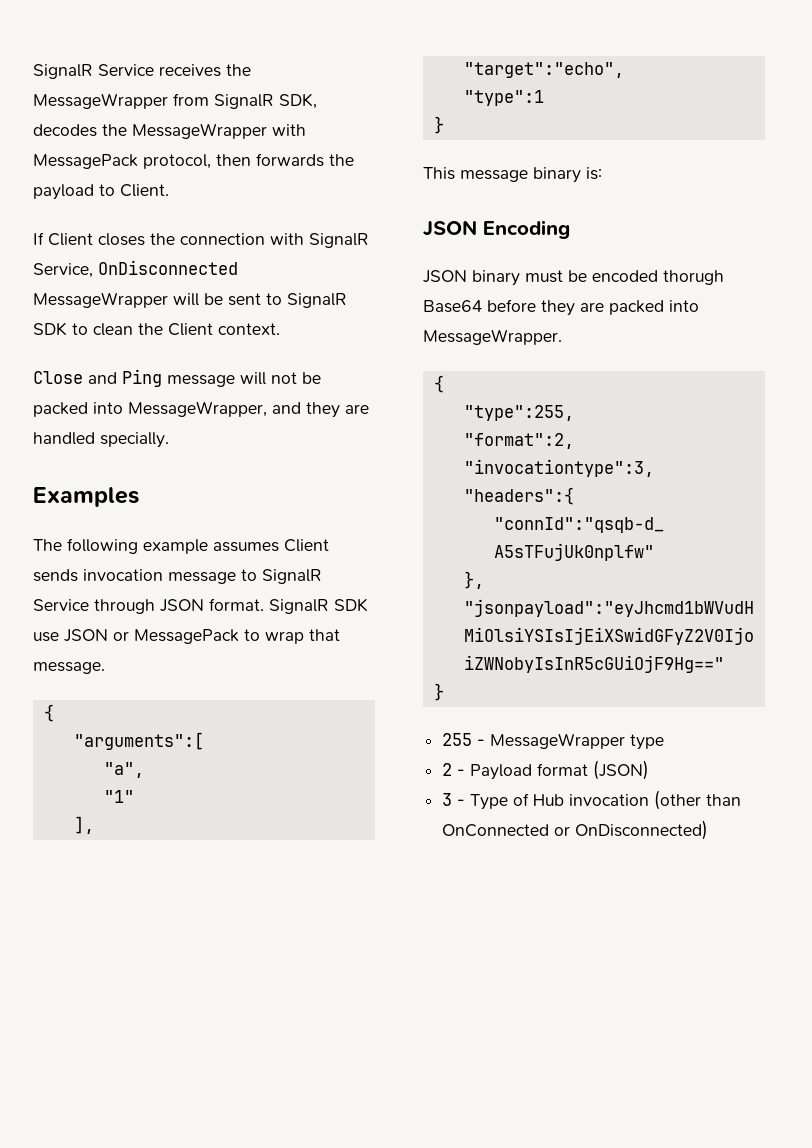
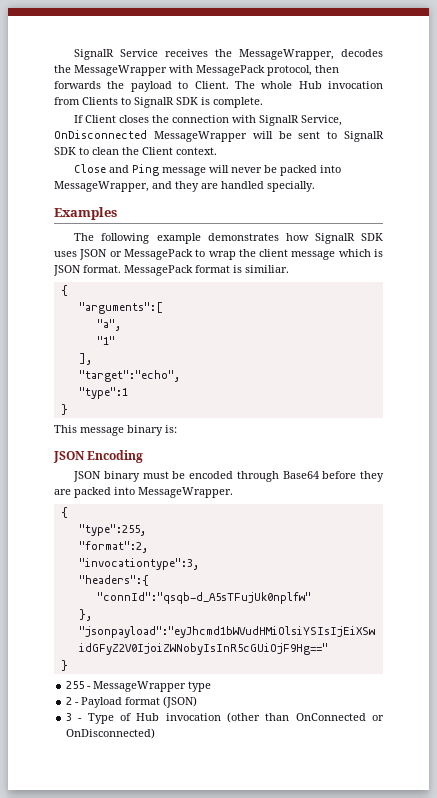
[33,93,317,109] MessageWrapper from SignalR SDK, -> [239,49,335,60] MessageWrapper,
(169, 190) none -> [234,81,383,89] [54,97,263,108] The whole Hub invocation from Clients to SignalR SDK is complete.
[271,372,297,384] not -> [231,167,263,173] never
[213,539,329,552] [33,569,322,584] [33,598,368,614] [33,632,59,642] assumes Client sends invocation message to SignalR Service through JSON format. SignalR SDK use -> [207,233,383,244] [54,251,77,257] demonstrates how SignalR SDK uses
[309,629,340,641] [33,662,105,674] that message. -> [238,249,384,260] [53,265,289,276] the client message which is JSON format. MessagePack format is similiar.
[663,270,724,285] thorugh -> [236,471,279,482] through

